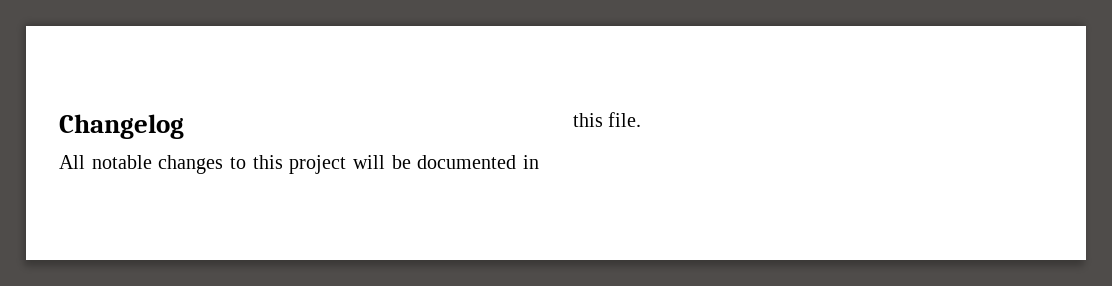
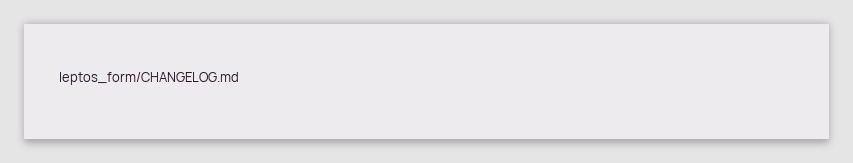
[59,114,184,139] [59,155,539,174] [573,112,642,127] Changelog // All notable changes to this project will be documented in this file. -> [59,72,239,85] leptos_form/CHANGELOG.md

